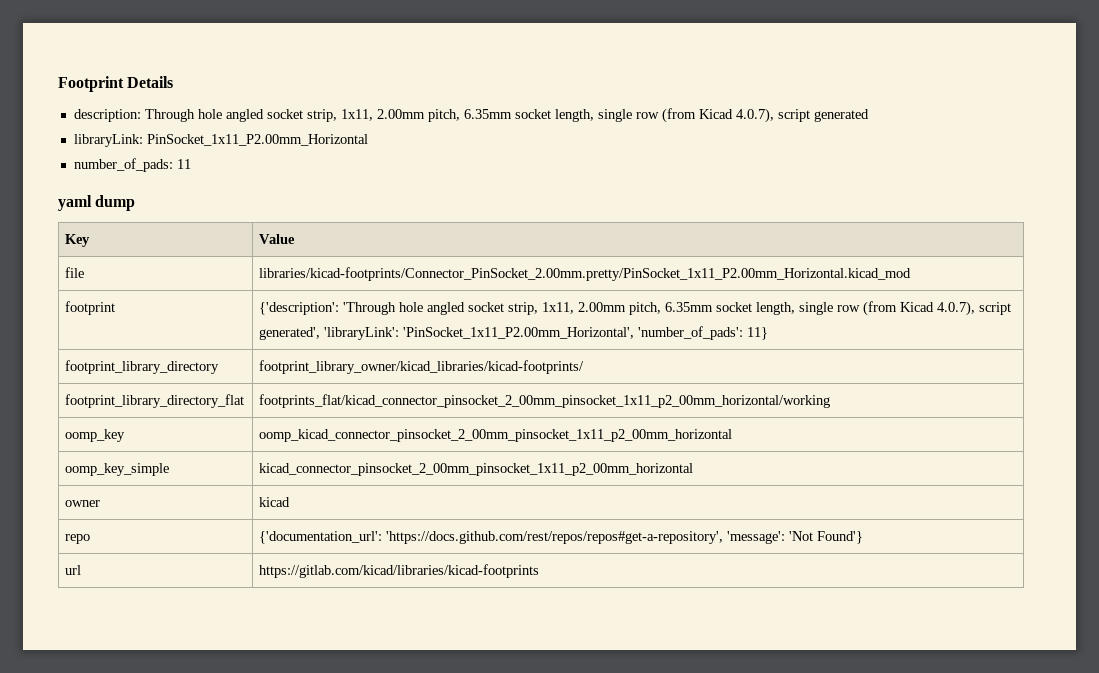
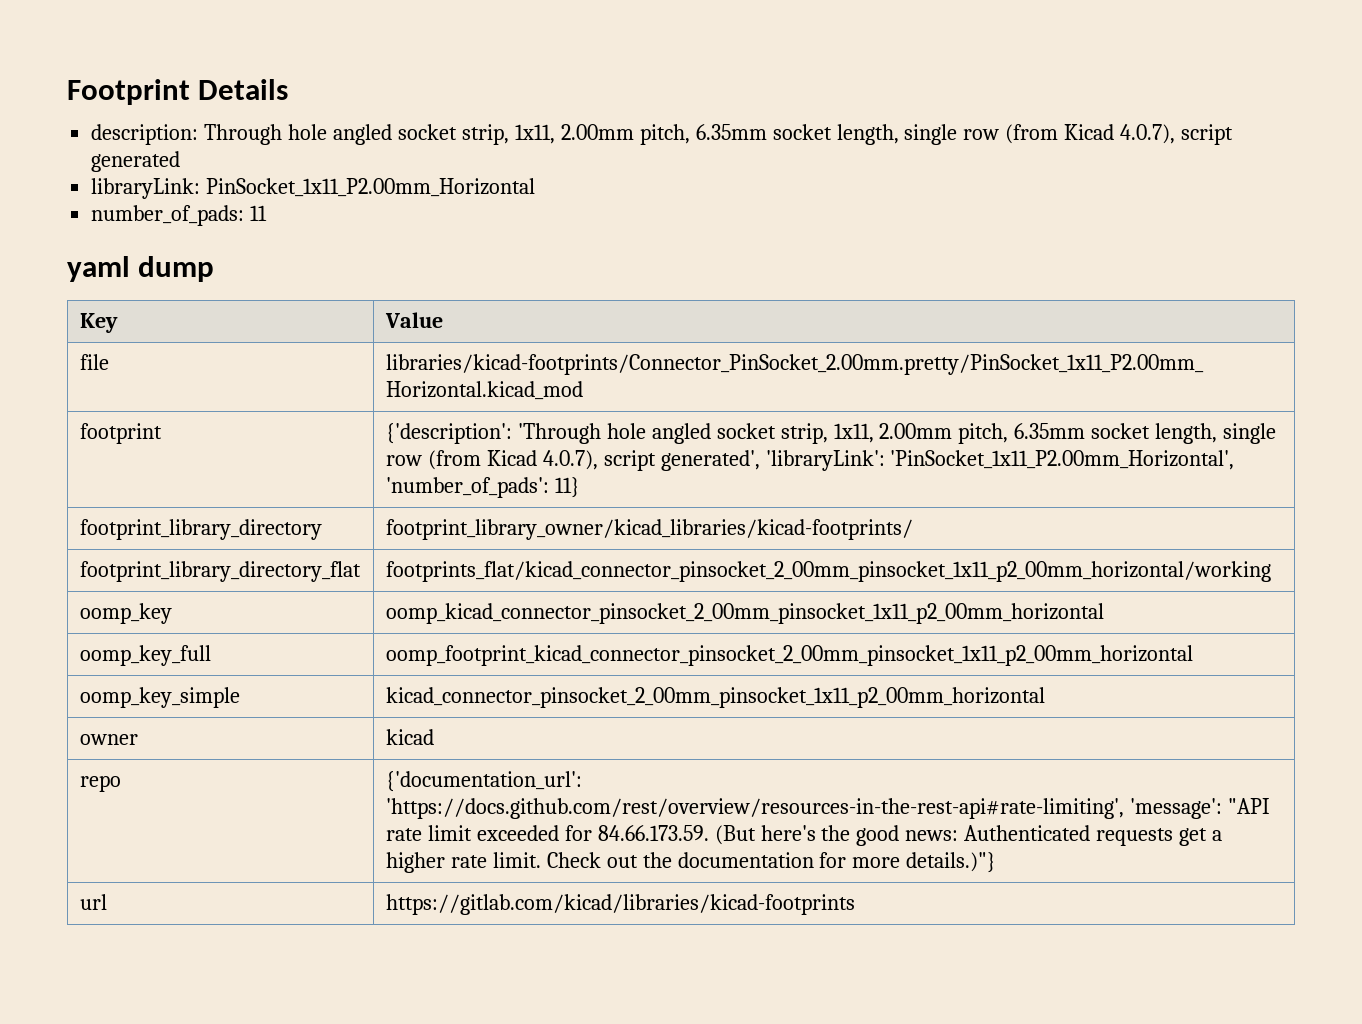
(733, 435) none -> [79,645,211,666] [385,645,1193,666] // oomp_key_full | oomp_footprint_kicad_connector_pinsocket_2_00mm_pinsocket_1x11_p2_00mm_horizontal
[386,531,864,544] 'https://docs.github.com/rest/repos/repos#get-a-repository', 'message': 'Not Found'} -> [385,798,1270,819] [385,825,1223,846] [385,852,997,873] 'https://docs.github.com/rest/overview/resources-in-the-rest-api#rate-limiting', 'message': "API rate limit exceeded for 84.66.173.59. (But here's the good news: Authenticated requests get a higher rate limit. Check out the documentation for more details.)"}

